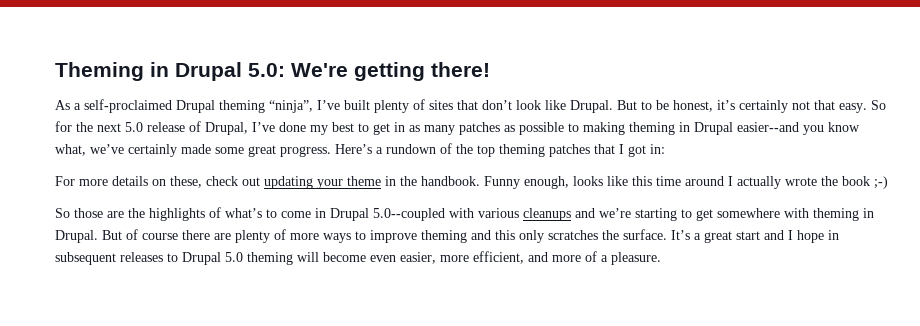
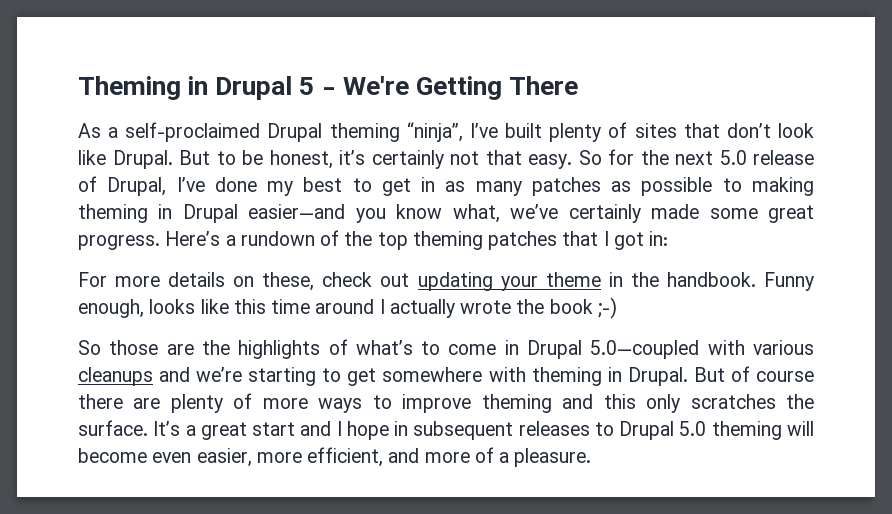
[248,62,490,81] 5.0: We're getting there! -> [299,76,579,100] 5 - We're Getting There
[737,122,799,132] easier--and -> [248,204,346,219] easier—and
[373,208,445,221] 5.0--coupled -> [590,340,700,359] 5.0—coupled

